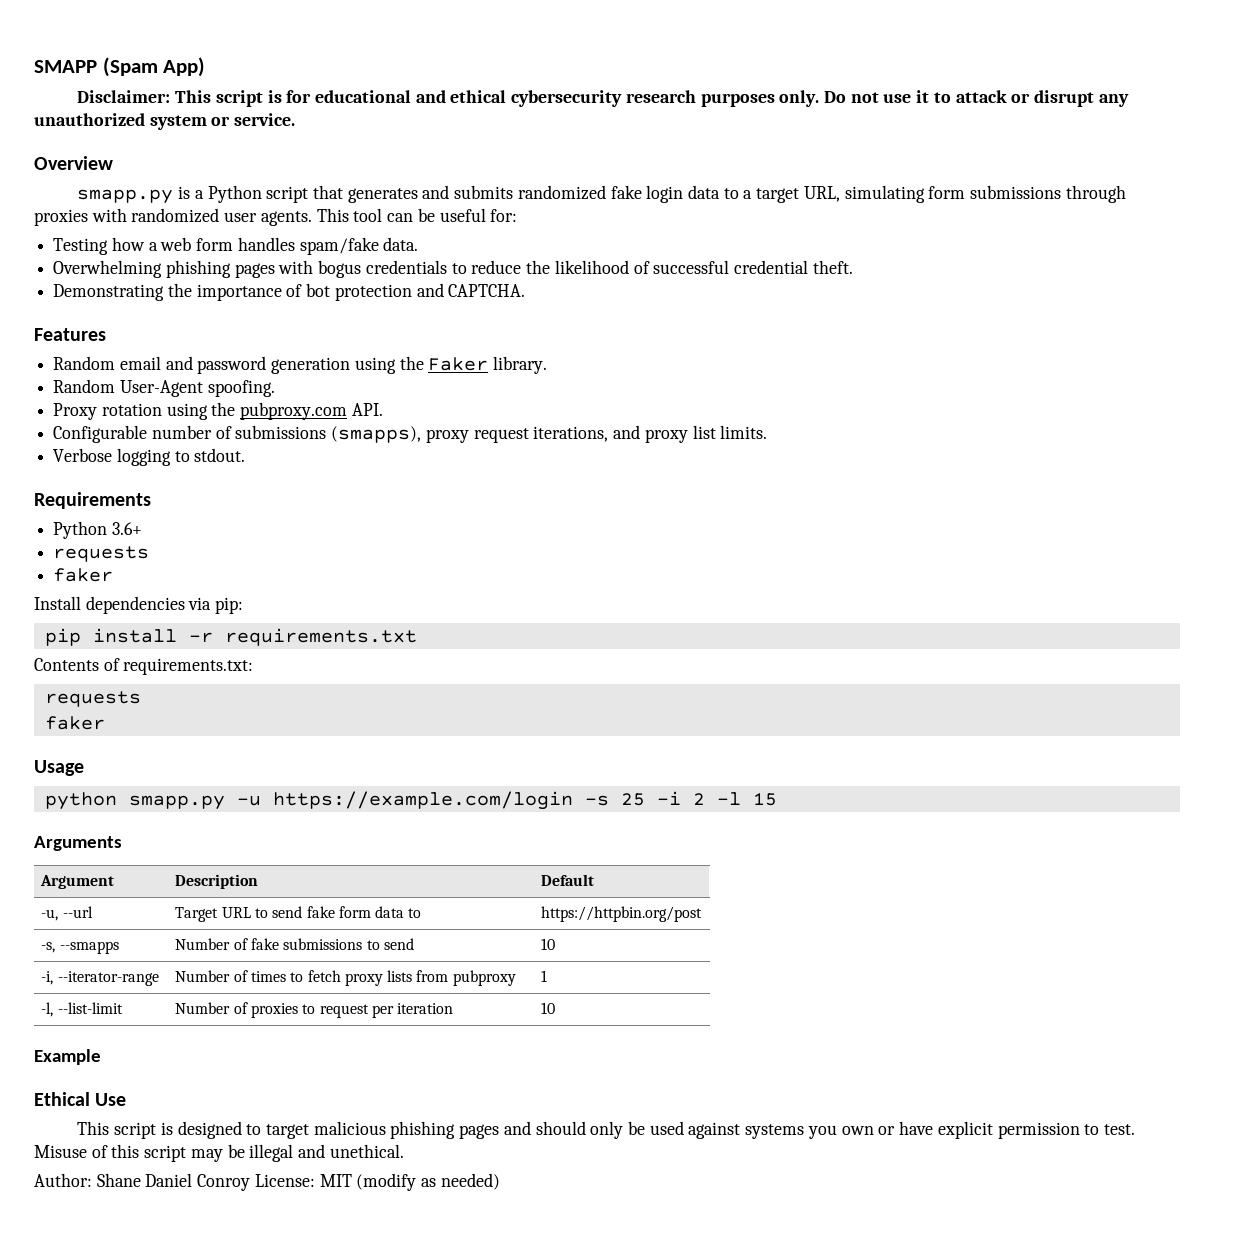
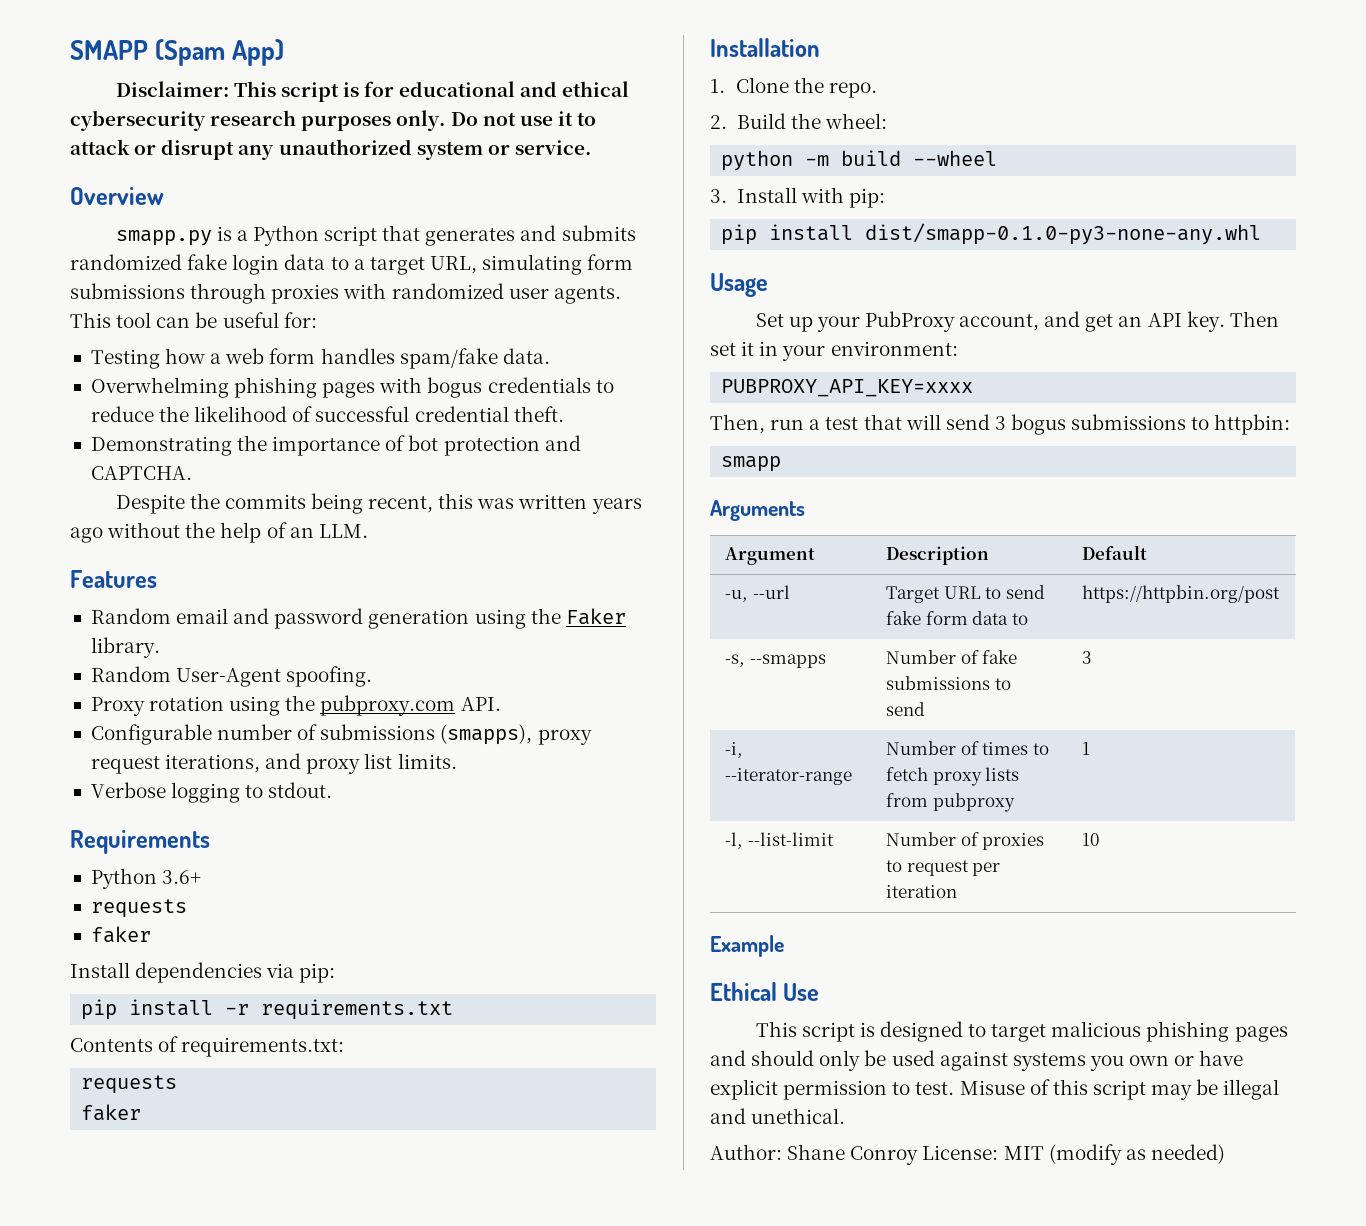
(526, 290) none -> [115,493,642,514] [70,522,368,543] // Despite the commits being recent, this was written years ago without the help of an LLM.
[34,760,84,776] [44,791,777,810] Usage // python smapp.py -u https://example.com/login -s 25 -i 2 -l 15 -> [710,38,820,57] [710,77,878,98] [710,113,887,129] [721,150,998,171] [710,187,885,208] [721,223,1262,245] [710,273,768,297] [755,311,1279,332] [710,341,958,361] [721,379,974,397] [710,414,1291,435] [721,456,782,472] Installation // 1. Clone the repo. // 2. Build the wheel: // python -m build --wheel // 3. Install with pip: // pip install dist/smapp-0.1.0-py3-none-any.whl // Usage // Set up your PubProxy account, and get an API key. Then set it in your environment: // PUBPROXY_API_KEY=xxxx // Then, run a test that will send 3 bogus submissions to httpbin: // smapp
[541,938,556,950] 10 -> [1081,651,1091,664] 3
[145,1173,193,1187] Daniel -> (846, 1152) none

